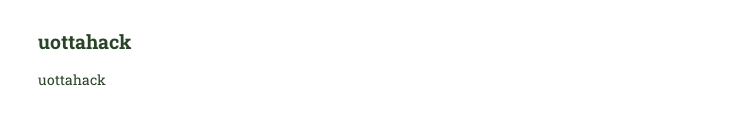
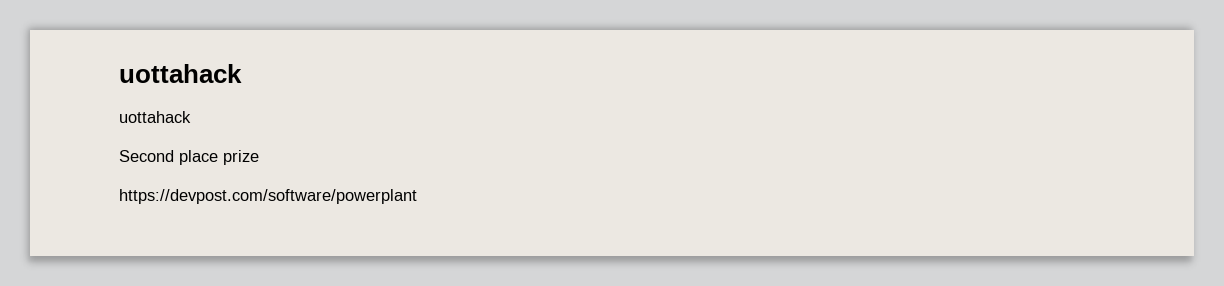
(106, 80) none -> [119,150,259,165] [119,189,417,204] // Second place prize // https://devpost.com/software/powerplant

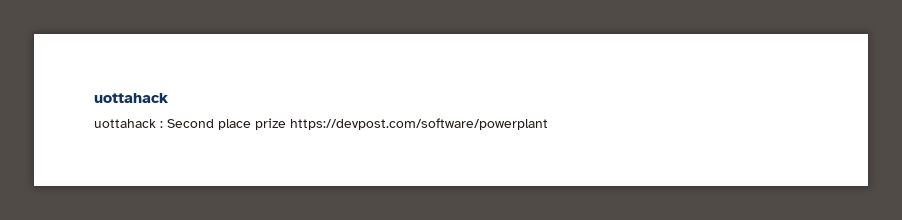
(191, 117) // -> [160,121,163,128] :
(259, 157) // -> (286, 124) none

